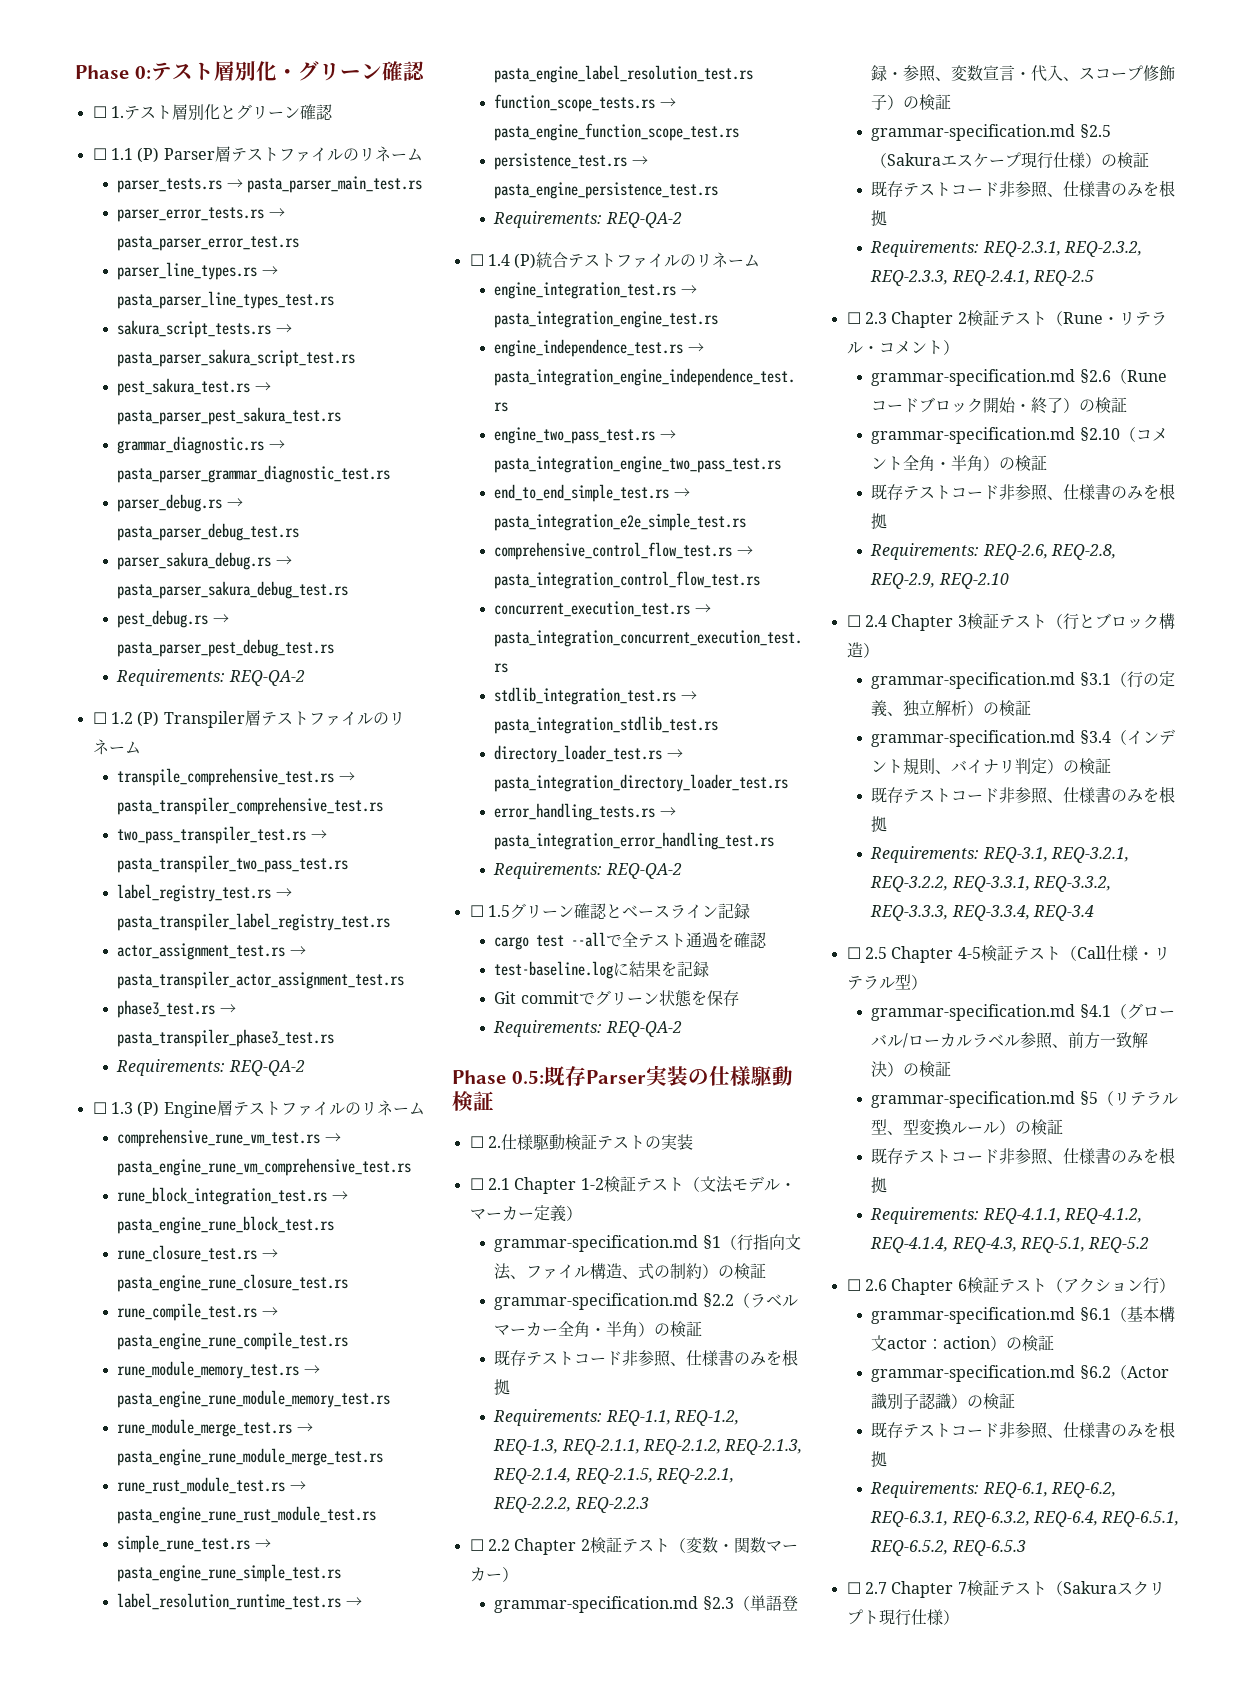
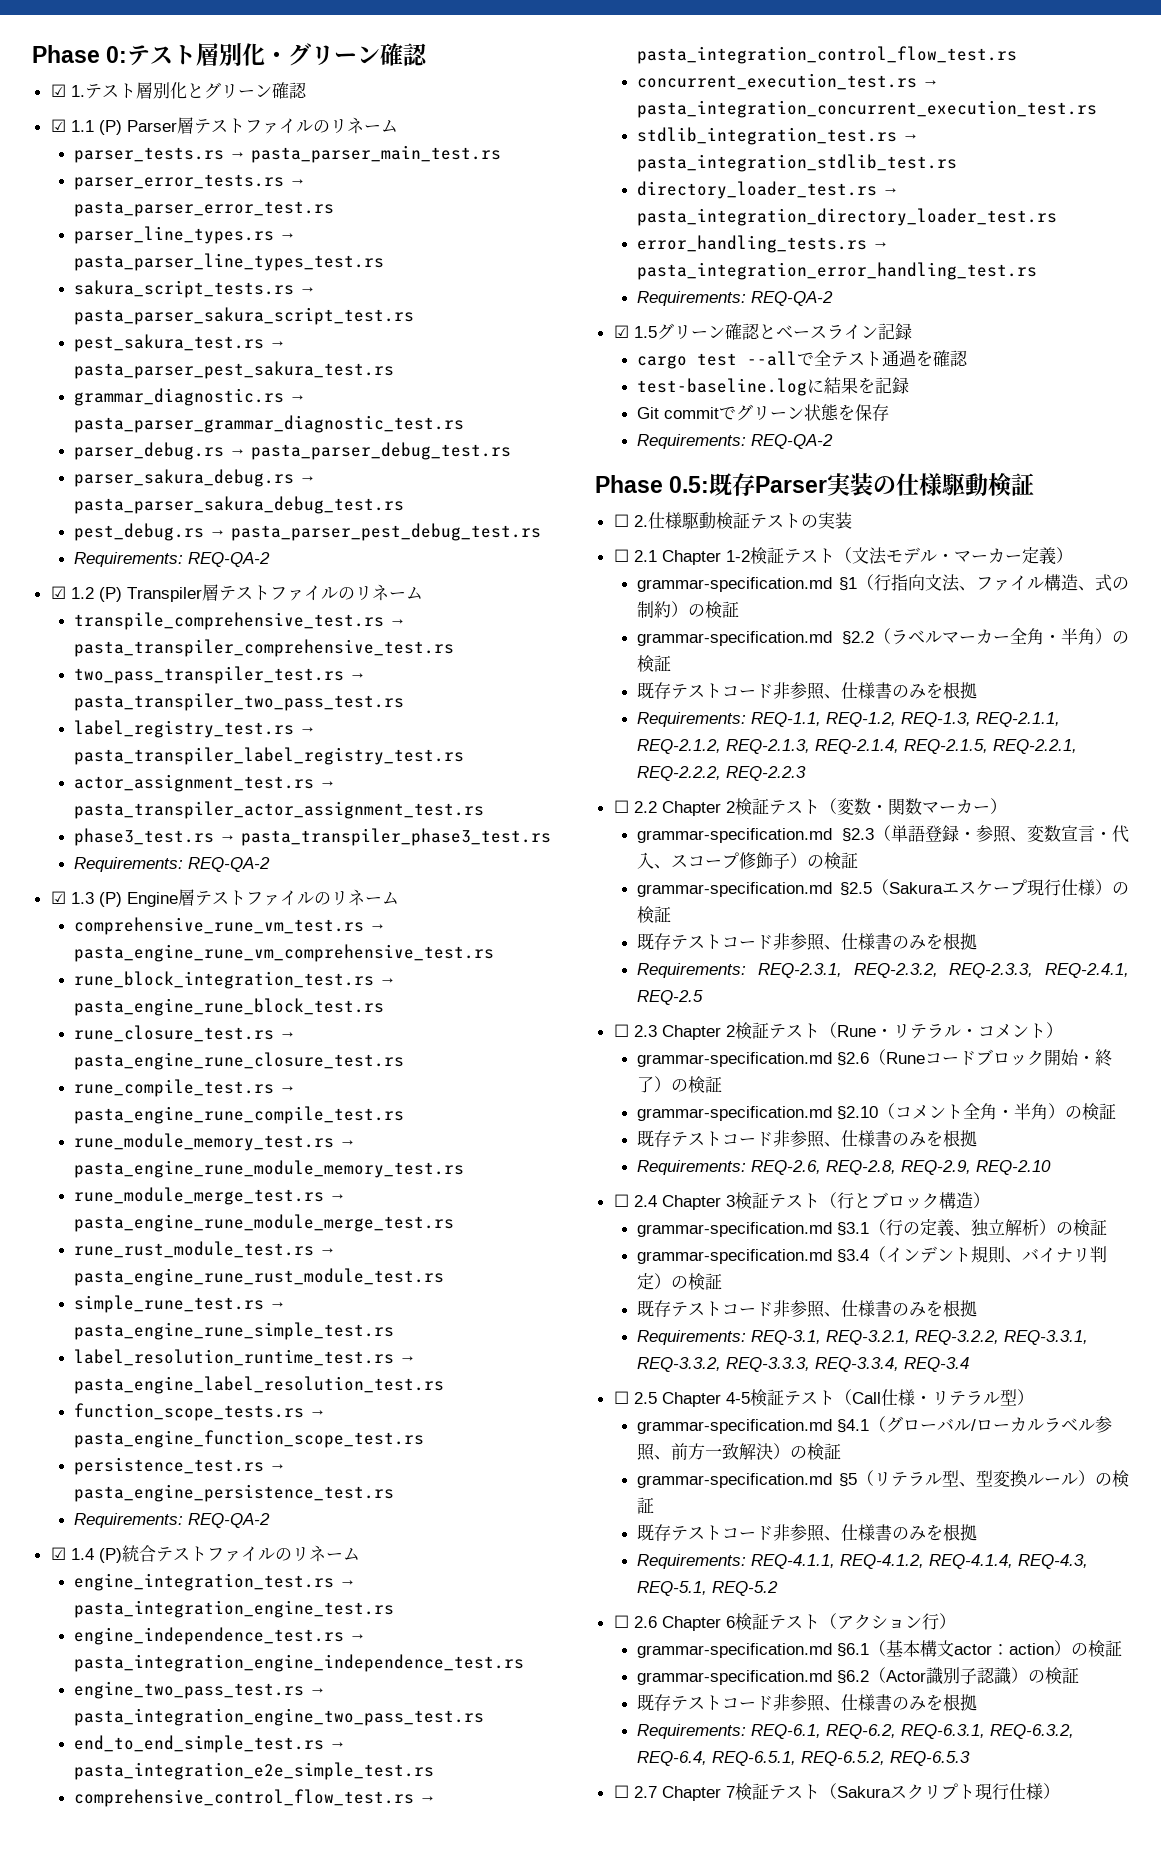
[92,106,107,118] ☐ -> [50,84,66,97] ☑
[92,148,107,160] ☐ -> [50,119,66,132] ☑
[92,712,107,724] ☐ -> [50,586,66,599] ☑
[92,1102,107,1114] ☐ -> [50,891,66,904] ☑
[469,254,484,266] ☐ -> [50,1547,66,1560] ☑
[469,905,484,917] ☐ -> [613,325,629,338] ☑

